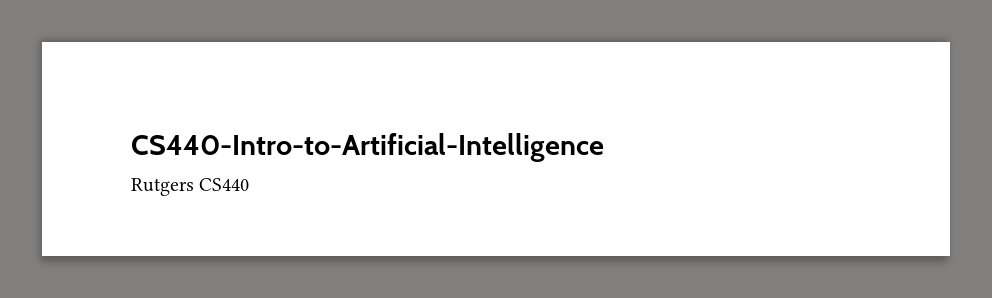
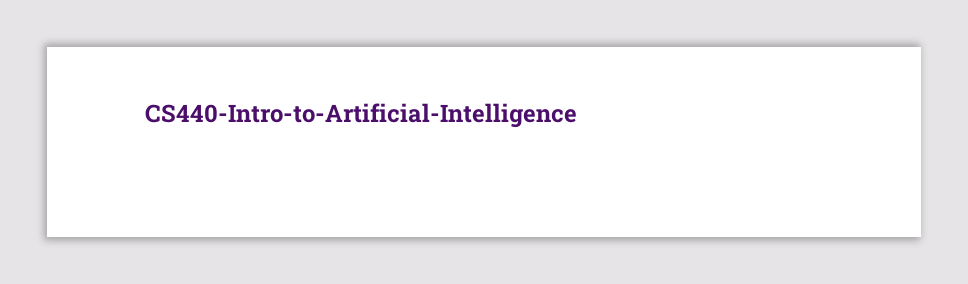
[131,178,250,196] // Rutgers CS440 -> (577, 115) none

